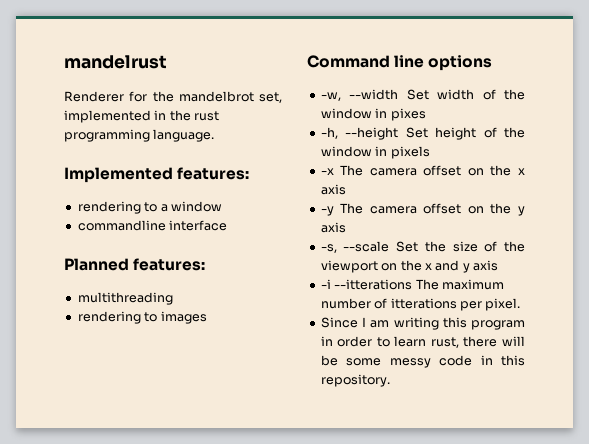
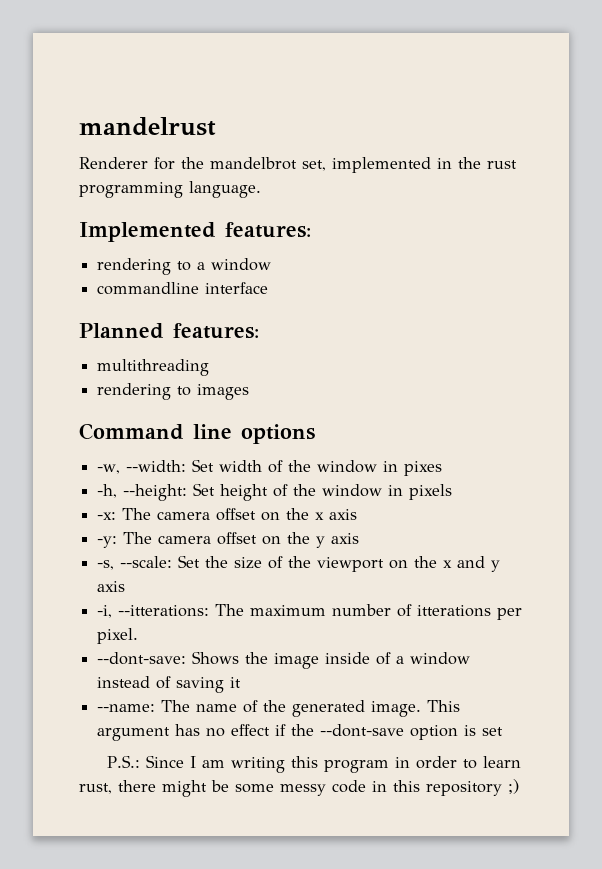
[349,89,399,100] --width -> [126,460,187,472] --width:
[345,127,399,140] --height -> [123,484,188,501] --height:
[320,168,334,175] -x -> [97,512,117,520] -x:
[320,206,334,216] -y -> [97,536,118,548] -y:
[343,241,390,252] --scale -> [120,556,173,568] --scale:
[320,279,413,290] -i --itterations -> [97,605,210,618] -i, --itterations:
(521, 304) none -> [97,651,471,669] [97,676,242,693] [97,700,461,717] [97,724,504,741] [106,755,140,768] --dont-save: Shows the image inside of a window instead of saving it // --name: The name of the generated image. This argument has no effect if the --dont-save option is set // P.S.:
[502,336,525,346] will -> [162,780,207,797] might
[320,374,390,387] repository. -> [426,779,519,796] repository ;)

